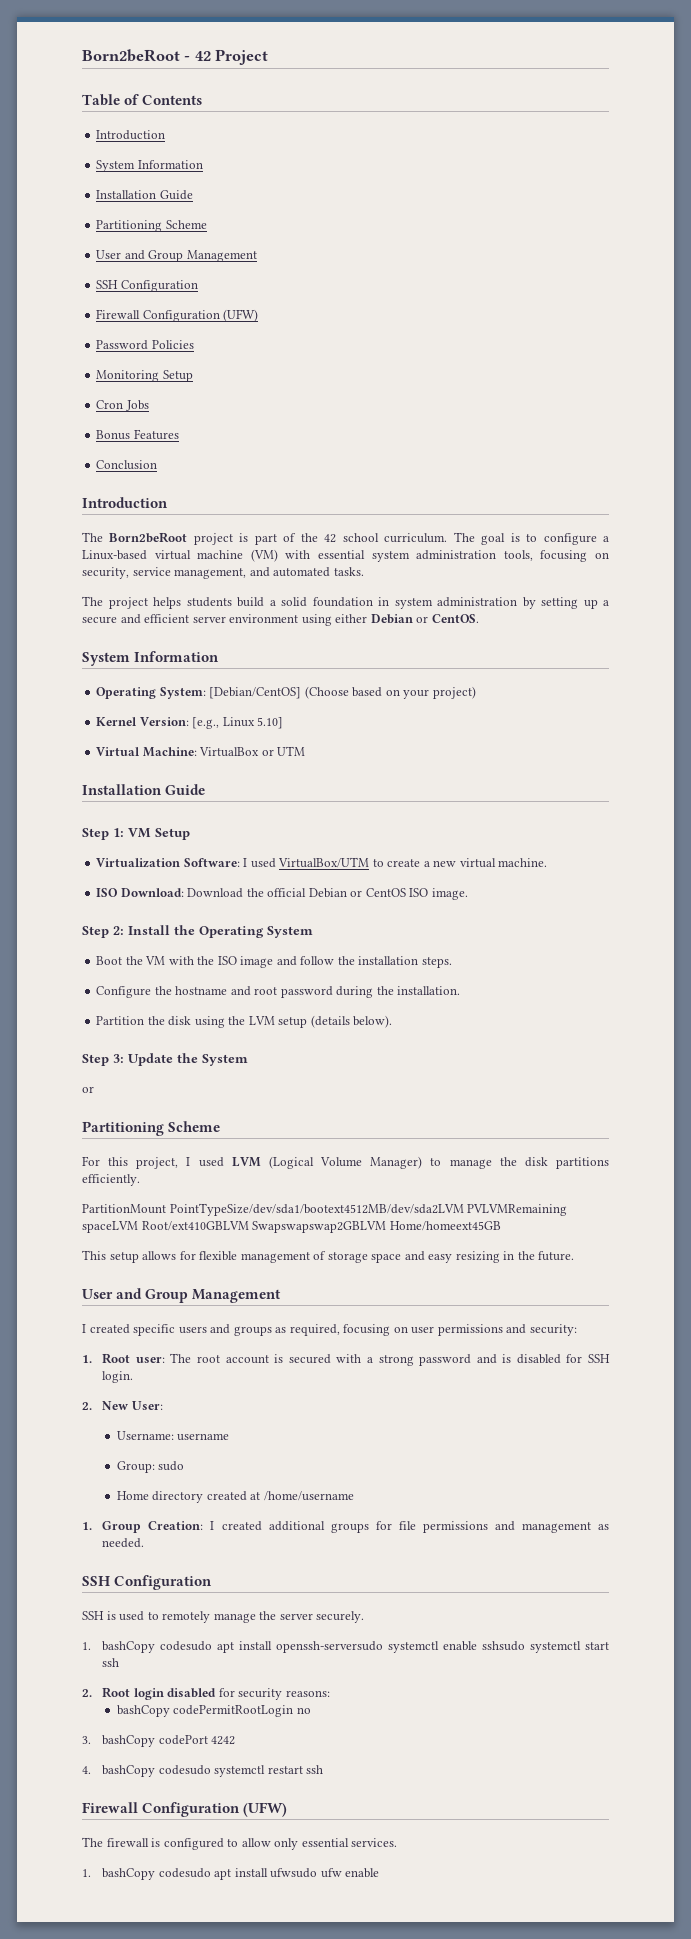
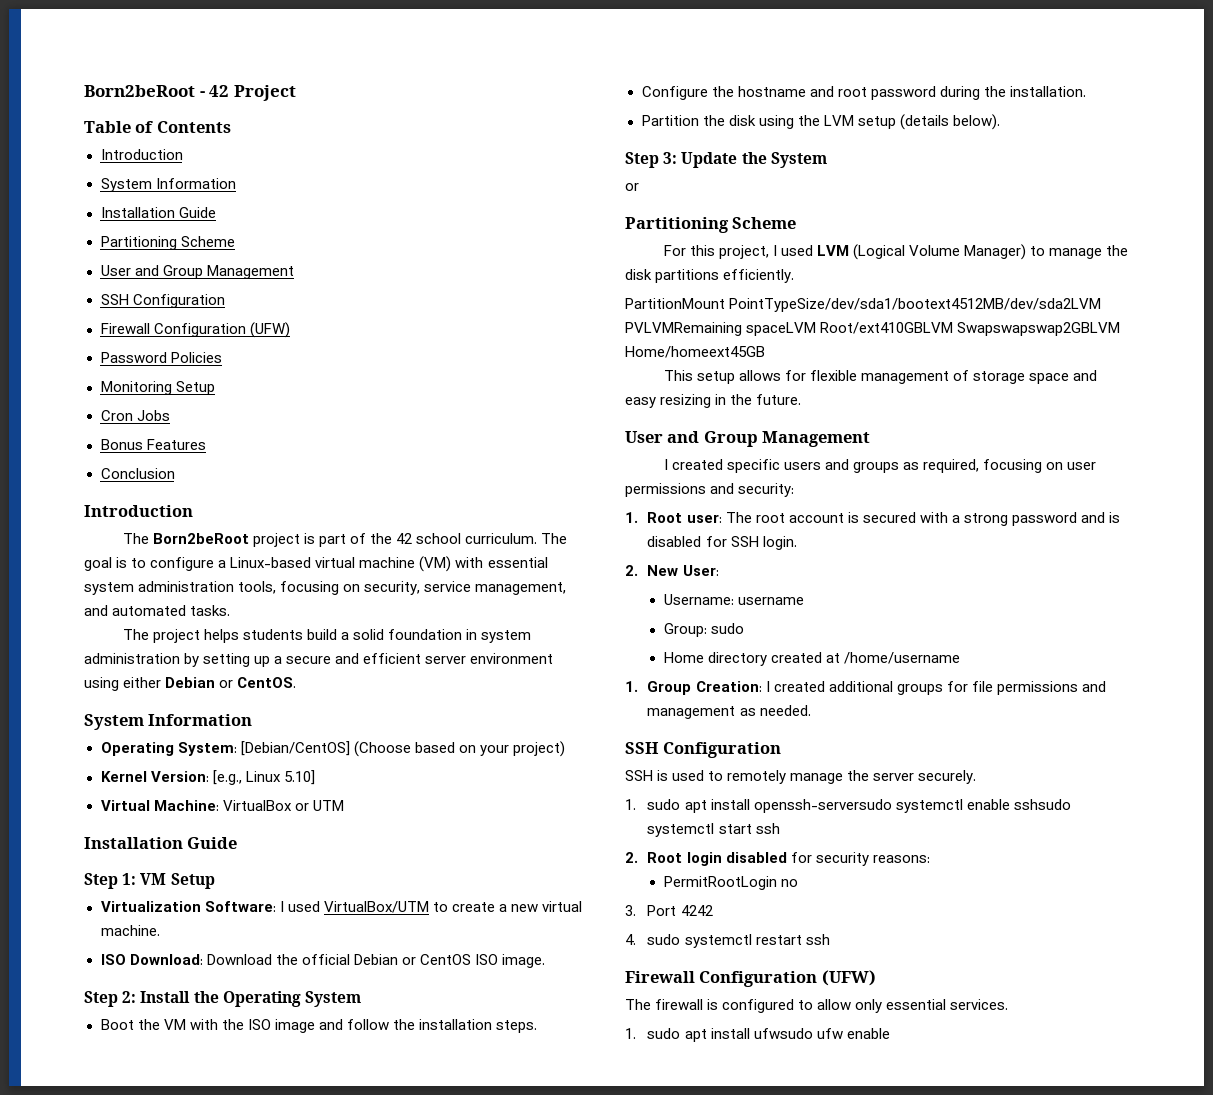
[102,1641,213,1653] bashCopy codesudo -> [647,799,681,810] sudo
[116,1705,294,1717] bashCopy codePermitRootLogin -> [663,876,777,890] PermitRootLogin
[102,1735,208,1747] bashCopy codePort -> [647,905,677,916] Port
[102,1765,211,1777] bashCopy codesudo -> [647,934,681,945] sudo
[102,1868,211,1880] bashCopy codesudo -> [647,1028,681,1039] sudo

